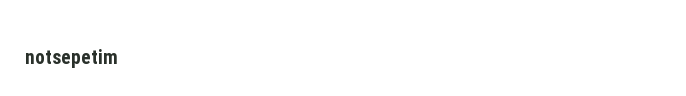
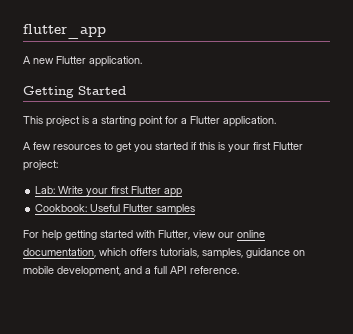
[25,49,118,68] notsepetim -> [23,24,106,39] [23,56,142,67] [23,86,126,98] [23,116,276,127] [23,142,303,152] [23,160,58,171] [35,186,183,197] [35,204,196,215] [23,230,265,241] [23,248,305,259] [23,266,239,277] flutter_app // A new Flutter application. // Getting Started // This project is a starting point for a Flutter application. // A few resources to get you started if this is your first Flutter project: // Lab: Write your first Flutter app // Cookbook: Useful Flutter samples // For help getting started with Flutter, view our online documentation, which offers tutorials, samples, guidance on mobile development, and a full API reference.

